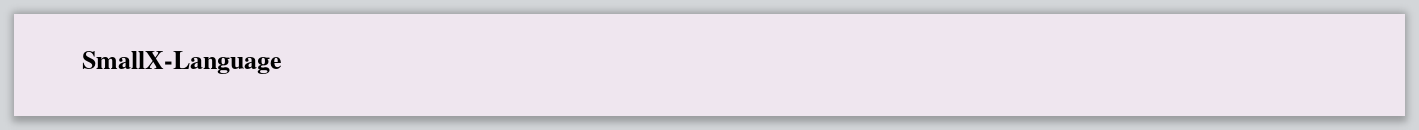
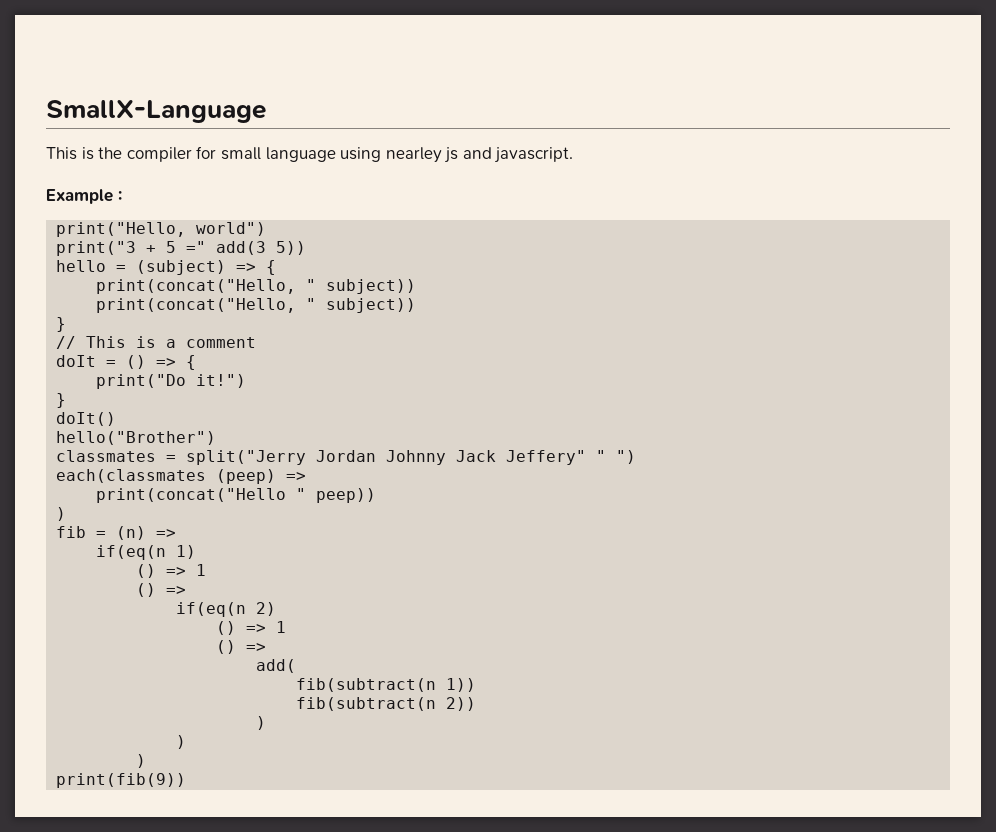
(282, 62) none -> [46,146,574,163] [46,189,122,204] [56,222,267,237] [56,241,307,256] [56,260,277,275] [96,279,417,294] [96,298,417,313] [56,317,67,332] [56,336,257,349] [56,355,197,370] [96,374,247,389] [56,393,67,408] [56,412,117,426] [56,431,217,445] [56,450,637,465] [56,469,307,484] [96,488,377,503] [56,507,67,521] [56,526,177,540] [96,545,197,560] [136,564,207,578] [136,583,187,597] [176,602,277,617] [216,621,287,635] [216,640,267,654] [256,659,297,673] [296,678,477,692] [296,697,477,711] [256,716,267,730] [176,735,187,749] [136,754,147,768] [56,773,187,788] // This is the compiler for small language using nearley js and javascript. // Example : // print("Hello, world") // print("3 + 5 =" add(3 5)) // hello = (subject) => { // print(concat("Hello, " subject)) // print(concat("Hello, " subject)) // } // // This is a comment // doIt = () => { // print("Do it!") // } // doIt() // hello("Brother") // classmates = split("Jerry Jordan Johnny Jack Jeffery" " ") // each(classmates (peep) => // print(concat("Hello " peep)) // ) // fib = (n) => // if(eq(n 1) // () => 1 // () => // if(eq(n 2) // () => 1 // () => // add( // fib(subtract(n 1)) // fib(subtract(n 2)) // ) // ) // ) // print(fib(9))

